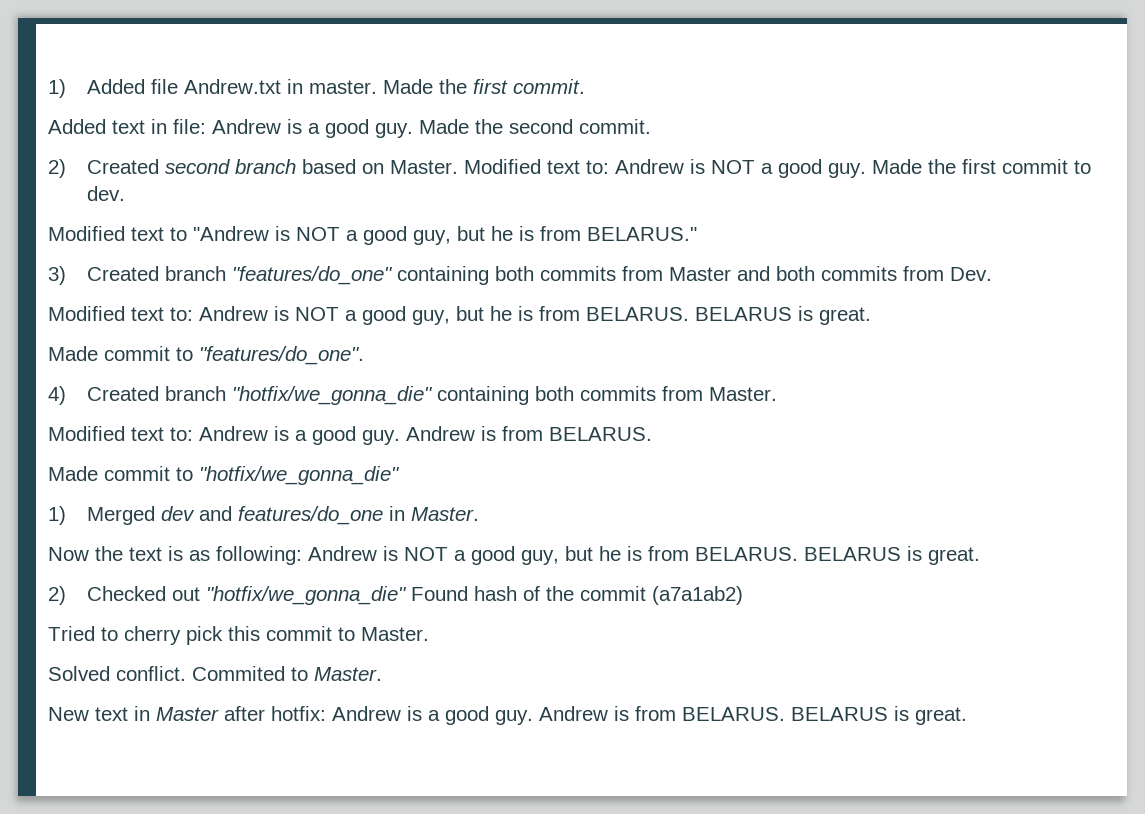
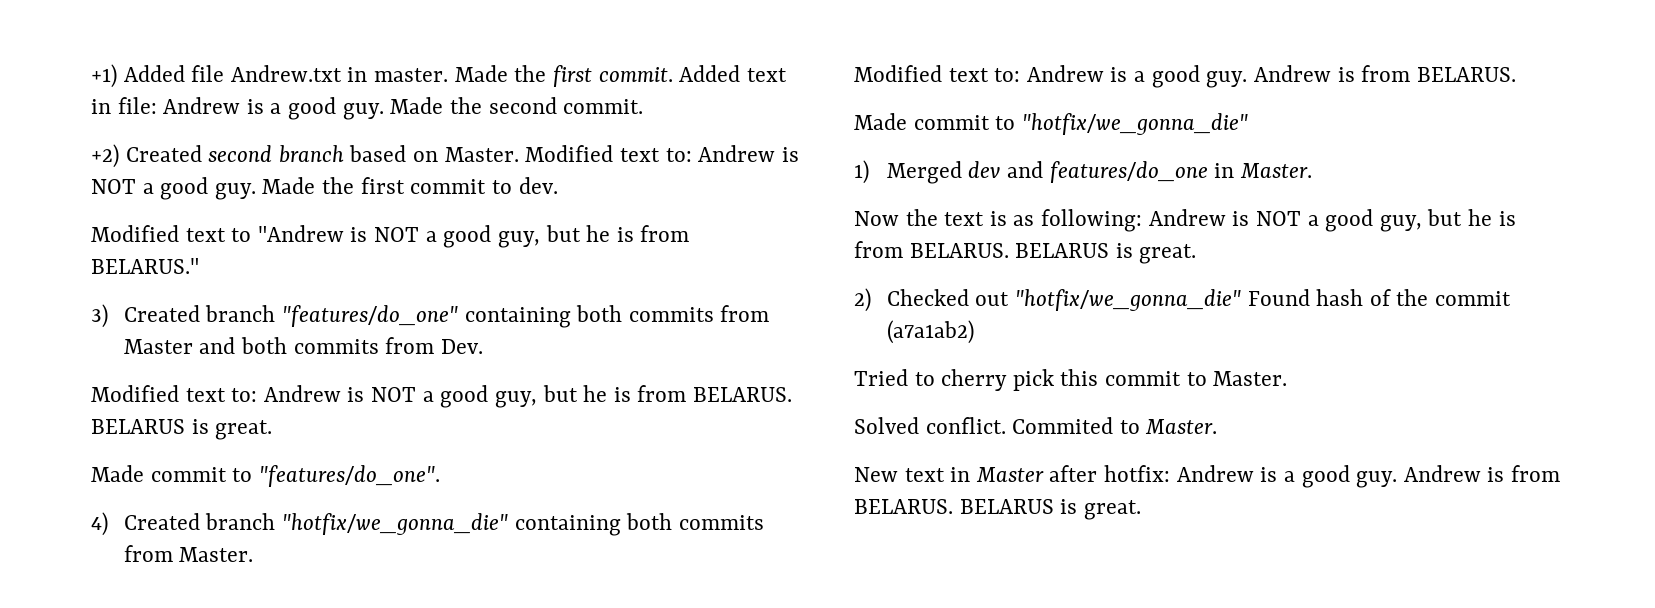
[48,79,66,98] 1) -> [91,64,117,88] +1)
(585, 86) // -> (673, 74) none
[48,159,66,178] 2) -> [91,144,119,168] +2)

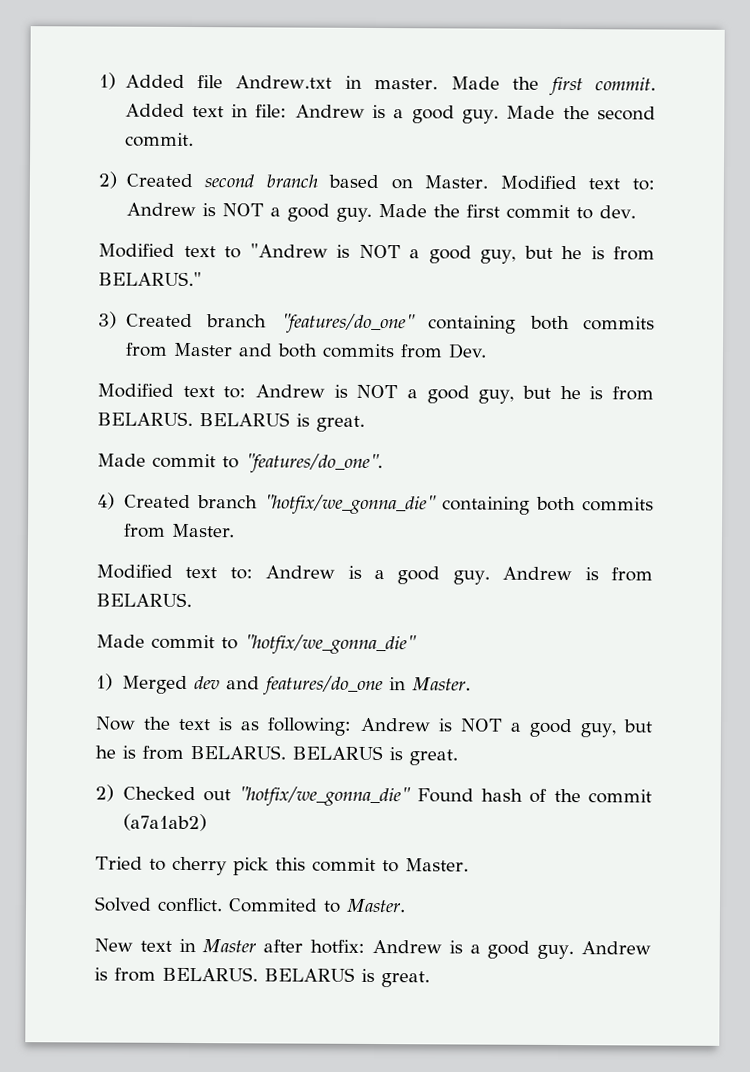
[91,64,117,88] +1) -> [99,72,116,90] 1)
[91,144,119,168] +2) -> [98,171,117,189] 2)

